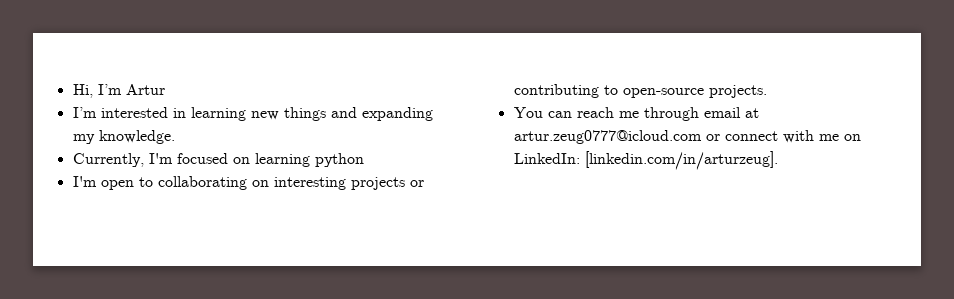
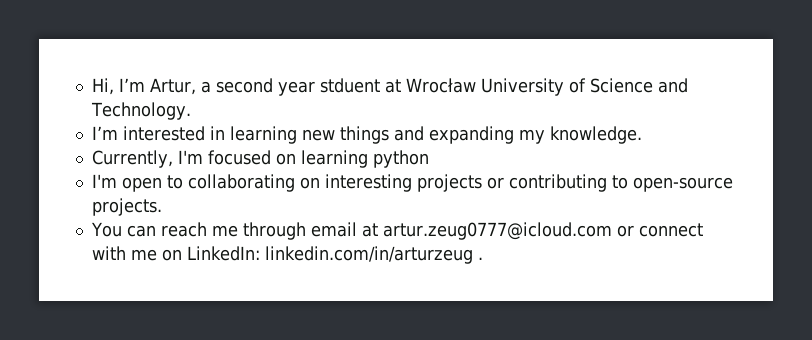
[125,84,165,95] Artur -> [149,78,688,96] [90,102,191,120] Artur, a second year stduent at Wrocław University of Science and Technology.
[584,151,778,170] [linkedin.com/in/arturzeug]. -> [264,246,483,264] linkedin.com/in/arturzeug .

